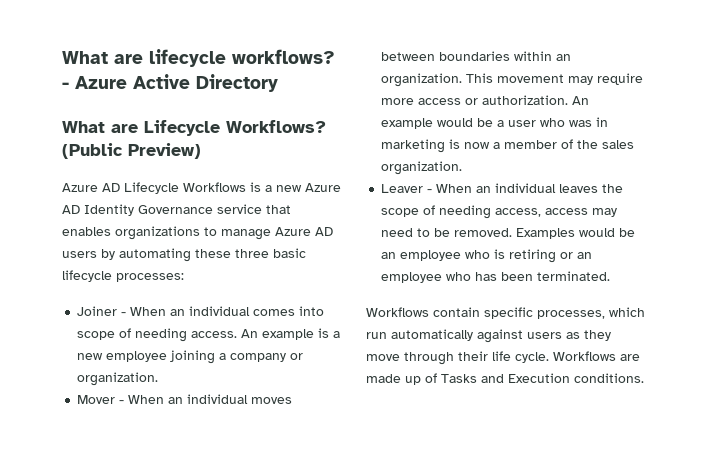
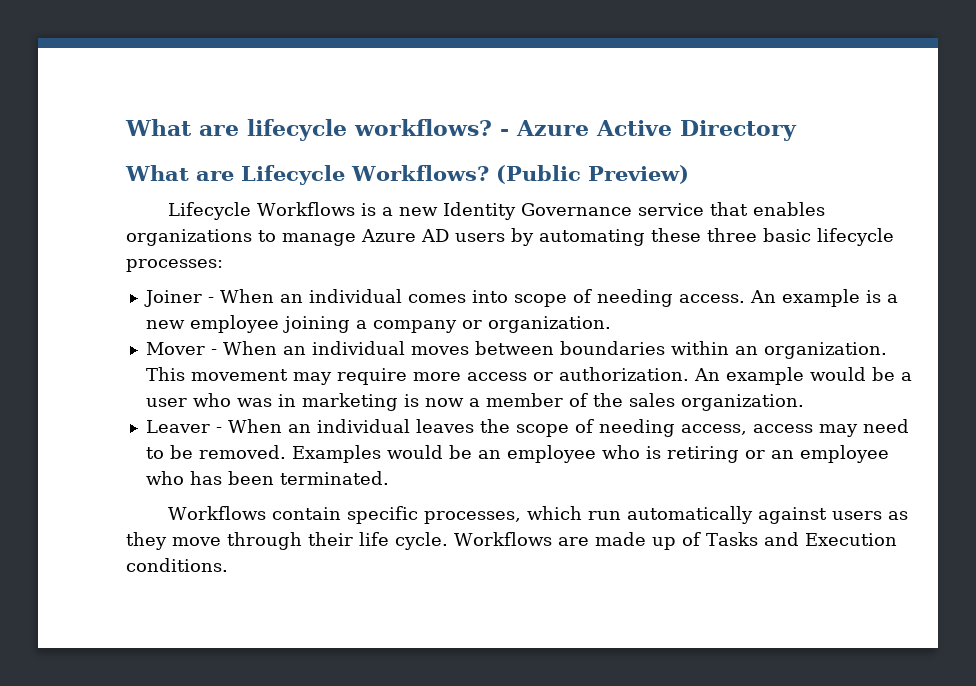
[62,183,120,192] Azure AD -> (689, 174) none
[305,183,341,192] [62,205,80,214] Azure AD -> (439, 211) none

